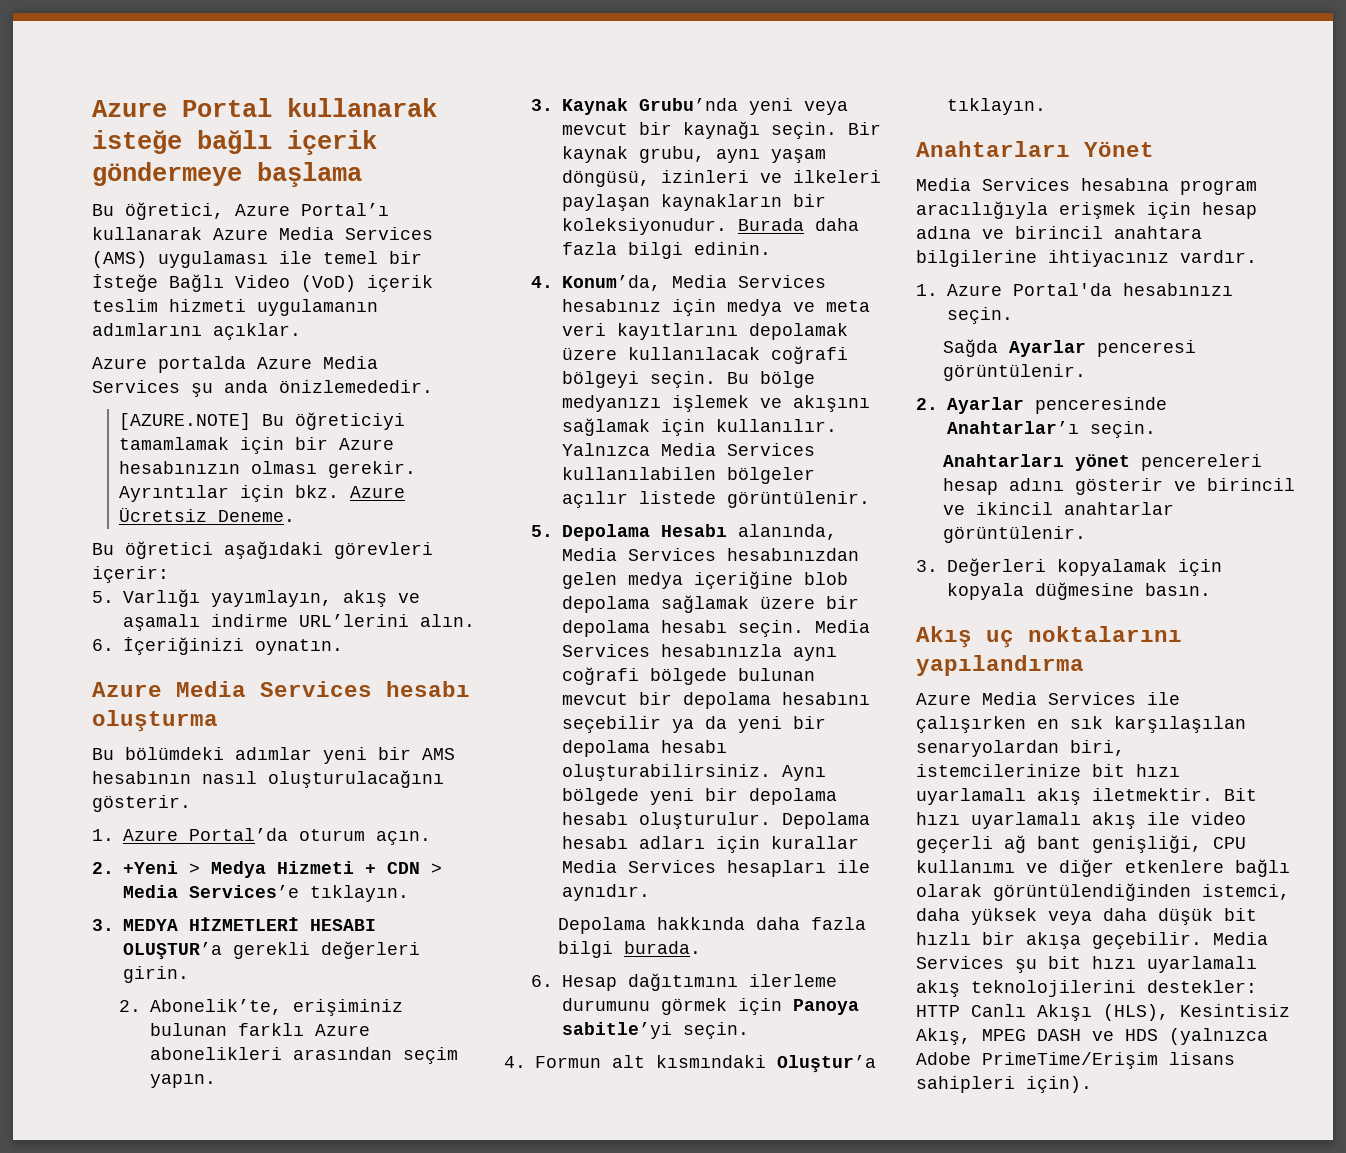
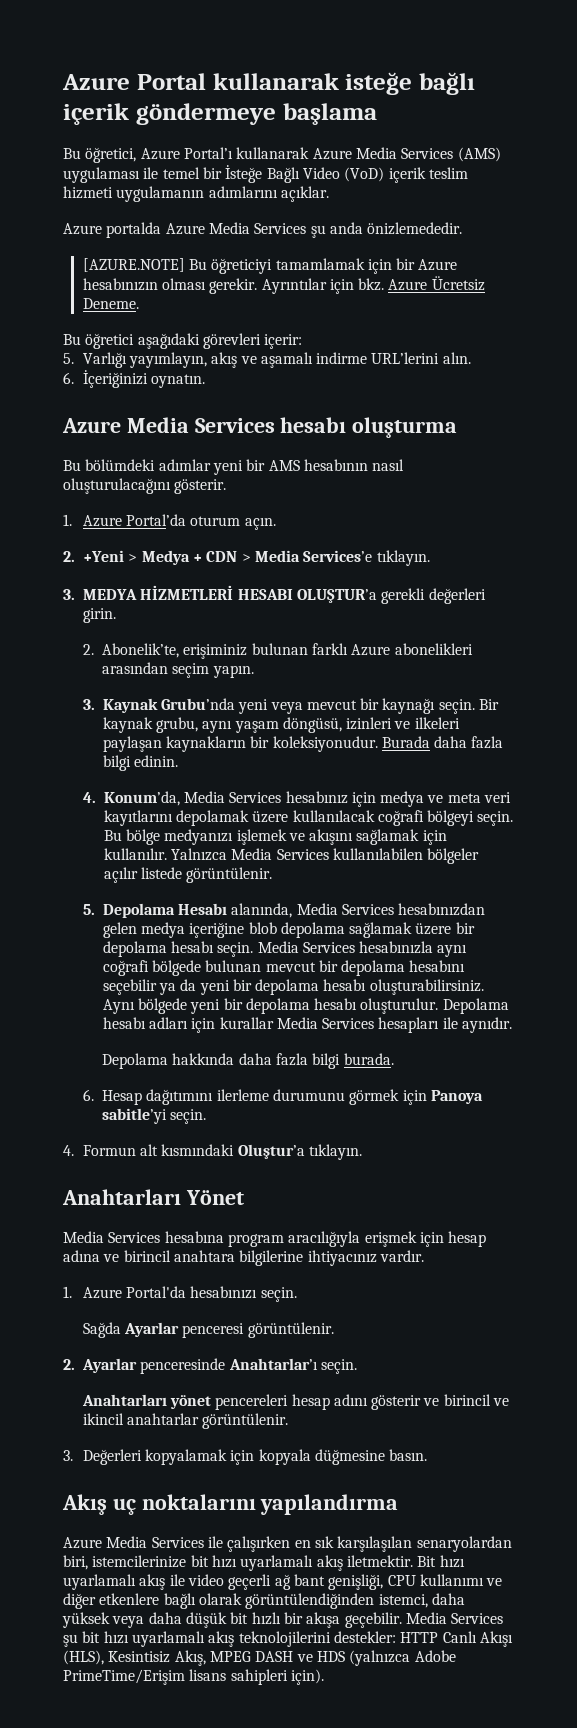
[277,861,354,874] Hizmeti -> (190, 557) none

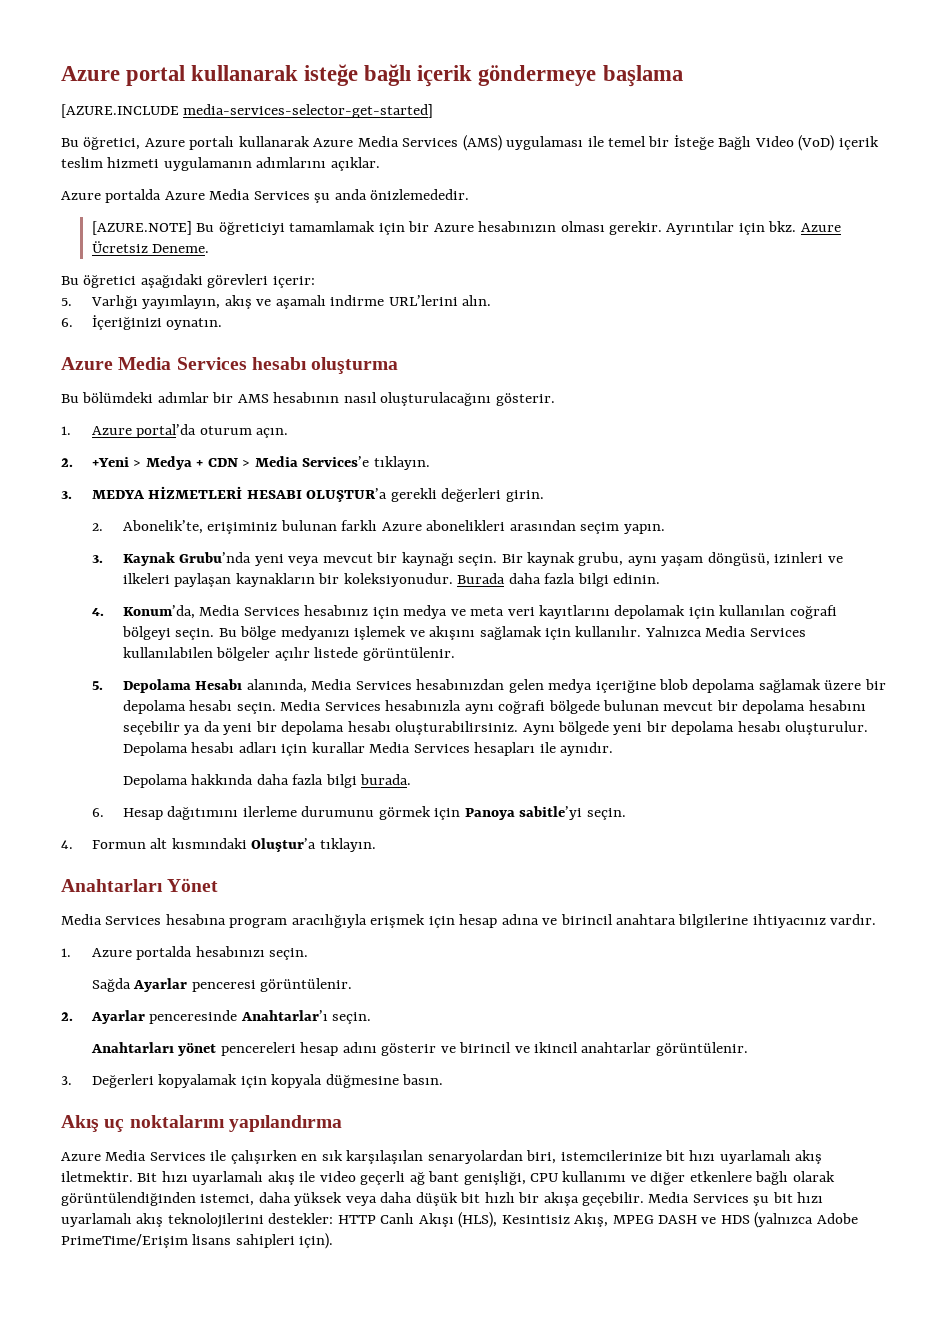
[62,73,206,90] Azure Portal -> [61,65,186,86] Azure portal
(377, 114) none -> [61,104,434,118] // [AZURE.INCLUDE media-services-selector-get-started]
[183,147,233,159] Portal’ı -> [189,136,235,150] portalı
[212,460,243,475] yeni -> (209, 397) none
[125,514,186,526] Portal’da -> [136,424,197,438] portal’da
[252,810,375,823] üzere kullanılacak -> [688,605,786,619] için kullanılan
[125,1286,186,1298] Portal'da -> [136,946,193,960] portalda

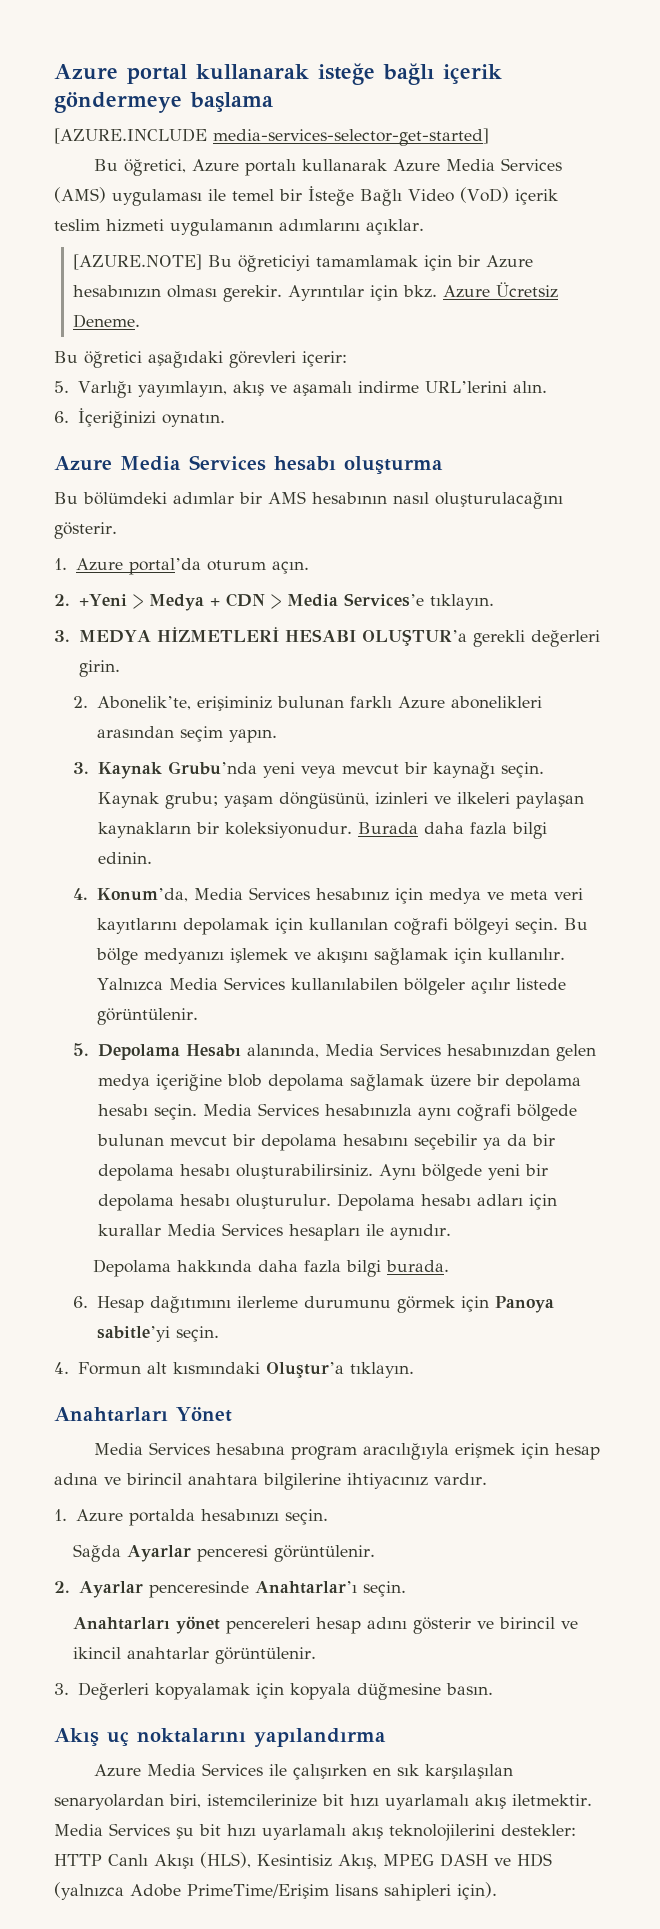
[61,189,470,203] // Azure portalda Azure Media Services şu anda önizlemededir. -> (424, 227) none
[501,552,770,566] Bir kaynak grubu, aynı yaşam döngüsü, -> [98,792,370,809] Kaynak grubu; yaşam döngüsünü,
[223,723,253,735] yeni -> (528, 1140) none
[137,1171,835,1185] [61,1192,645,1206] Bit hızı uyarlamalı akış ile video geçerli ağ bant genişliği, CPU kullanımı ve diğer etkenlere bağlı olarak görüntülendiğinden istemci, daha yüksek veya daha düşük bit hızlı bir akışa geçebilir. -> (592, 1800) none

